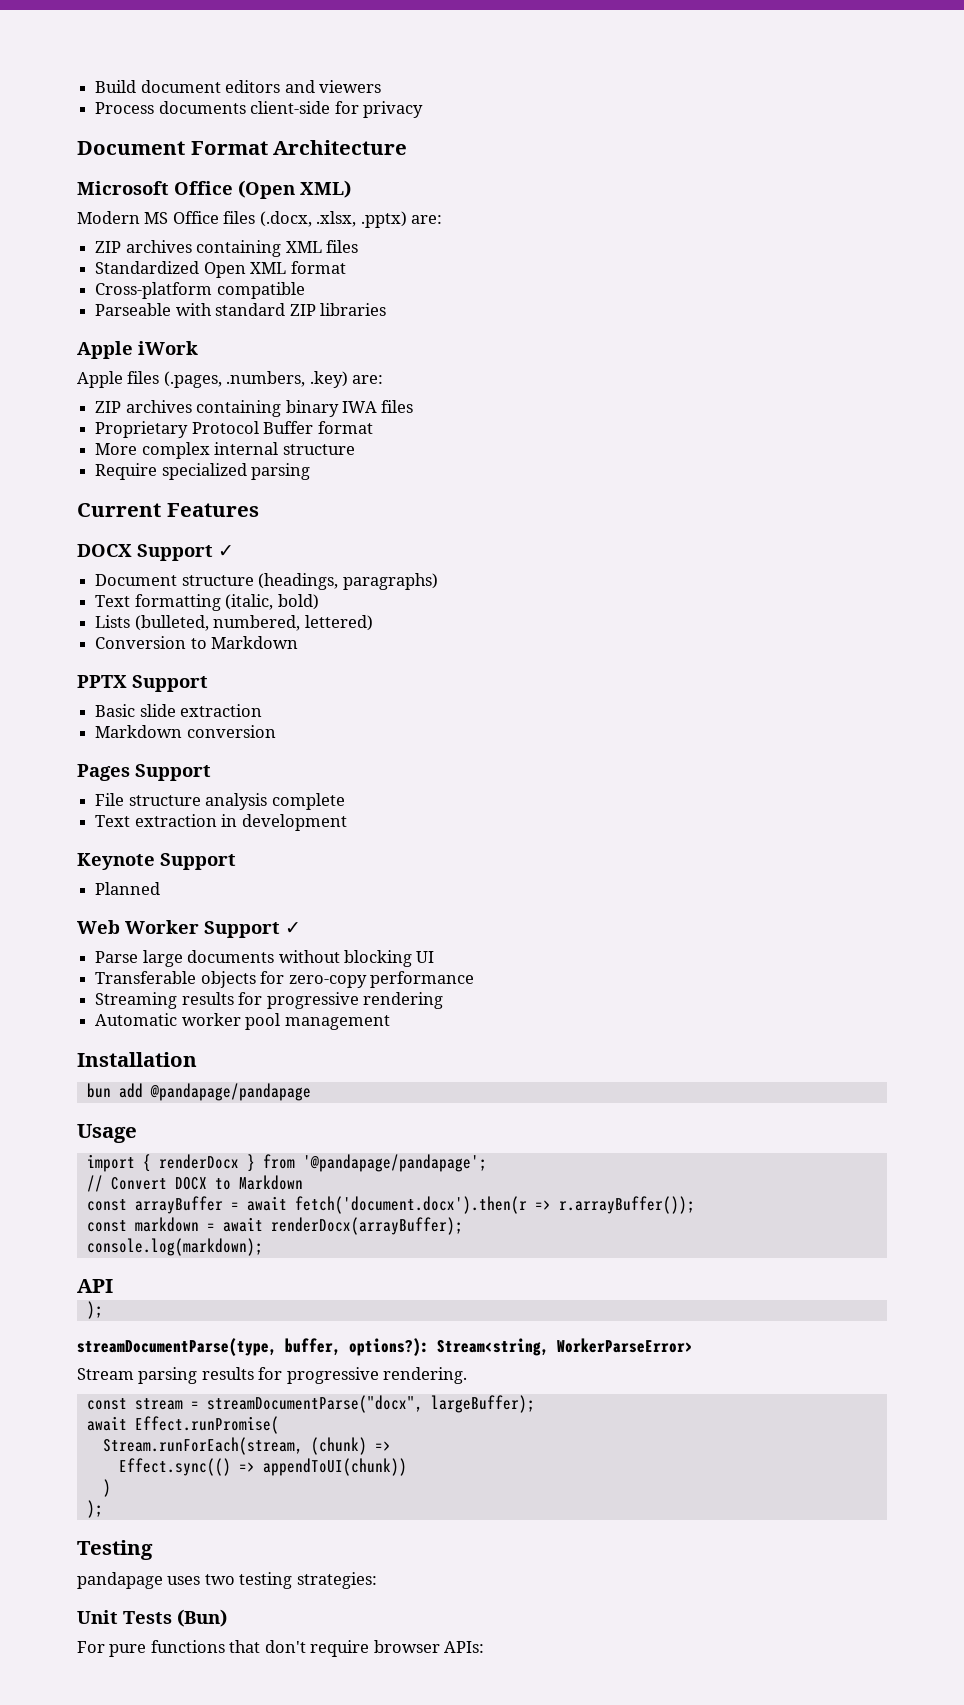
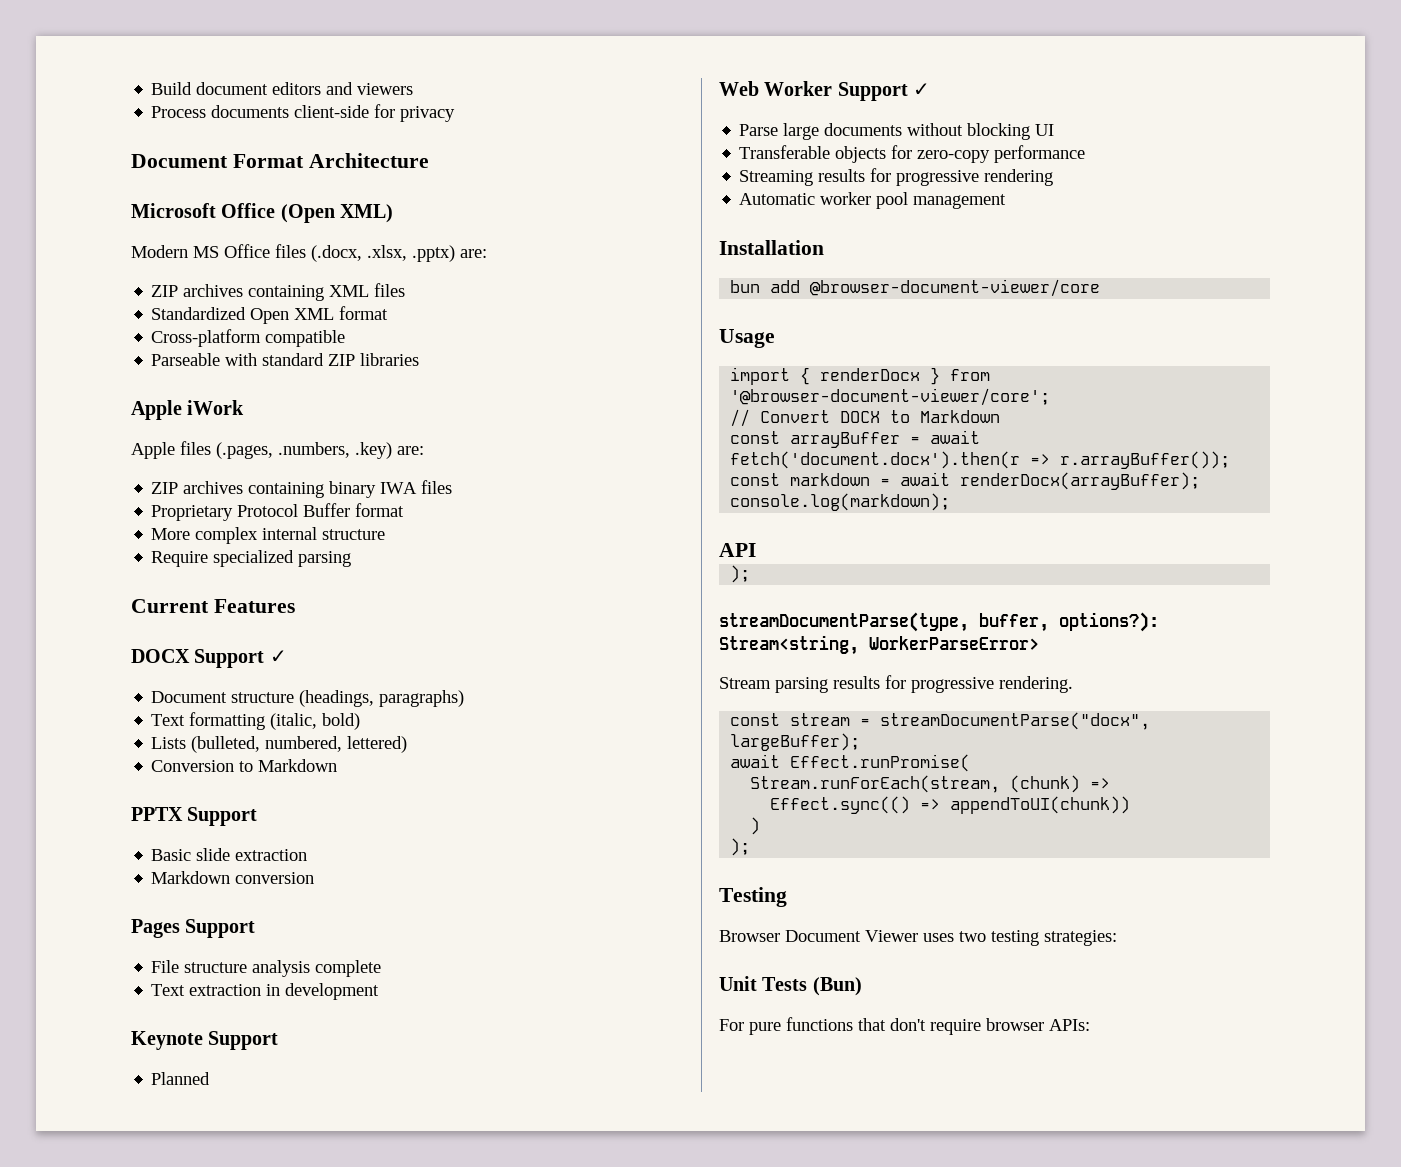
[149,1083,311,1101] @pandapage/pandapage -> [810,279,1101,297] @browser-document-viewer/core
[302,1154,487,1172] '@pandapage/pandapage'; -> [730,388,1051,406] '@browser-document-viewer/core';
[77,1572,163,1589] pandapage -> [719,930,918,942] Browser Document Viewer

